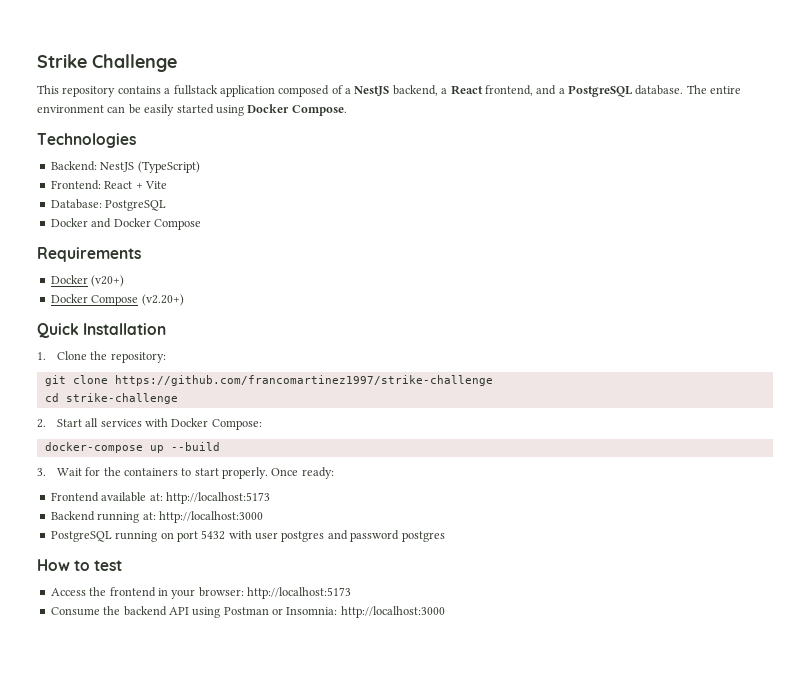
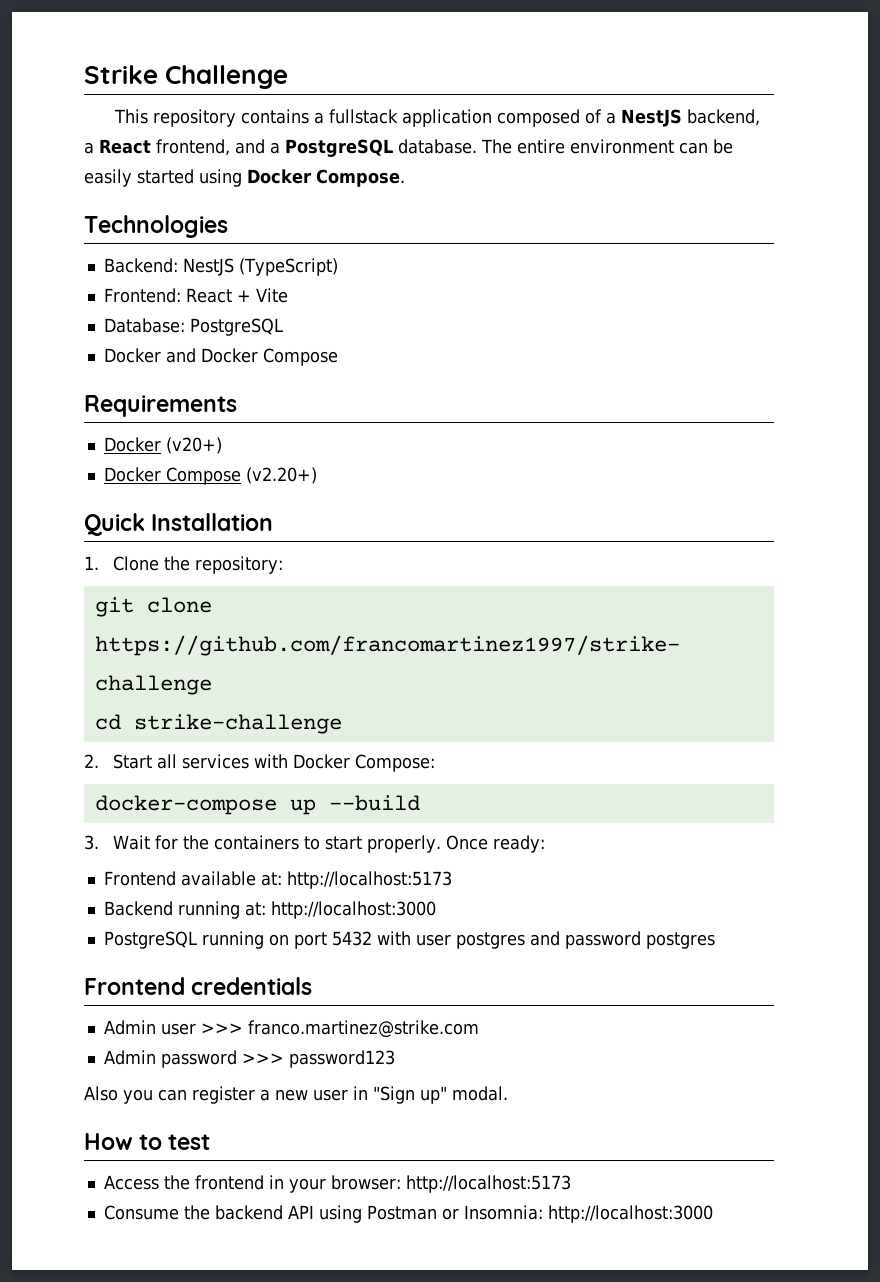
(445, 536) none -> [84,977,313,995] [103,1020,479,1038] [103,1050,395,1068] [84,1086,508,1104] // Frontend credentials // Admin user >>> franco.martinez@strike.com // Admin password >>> password123 // Also you can register a new user in "Sign up" modal.

